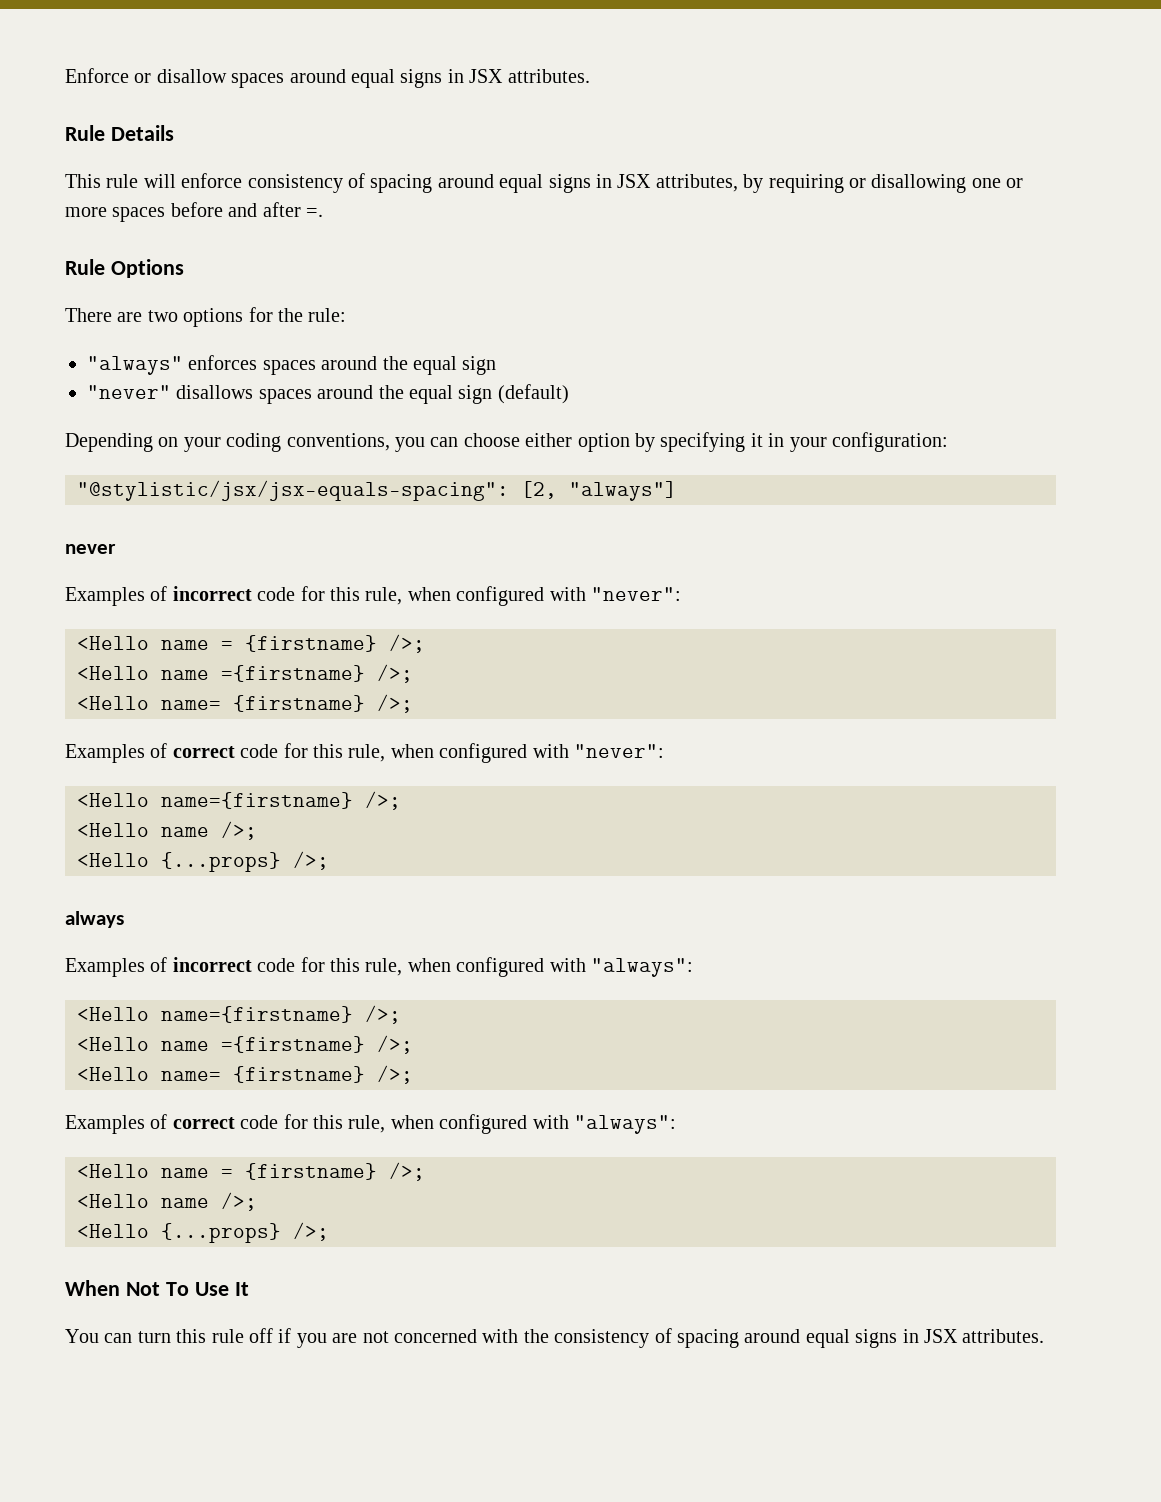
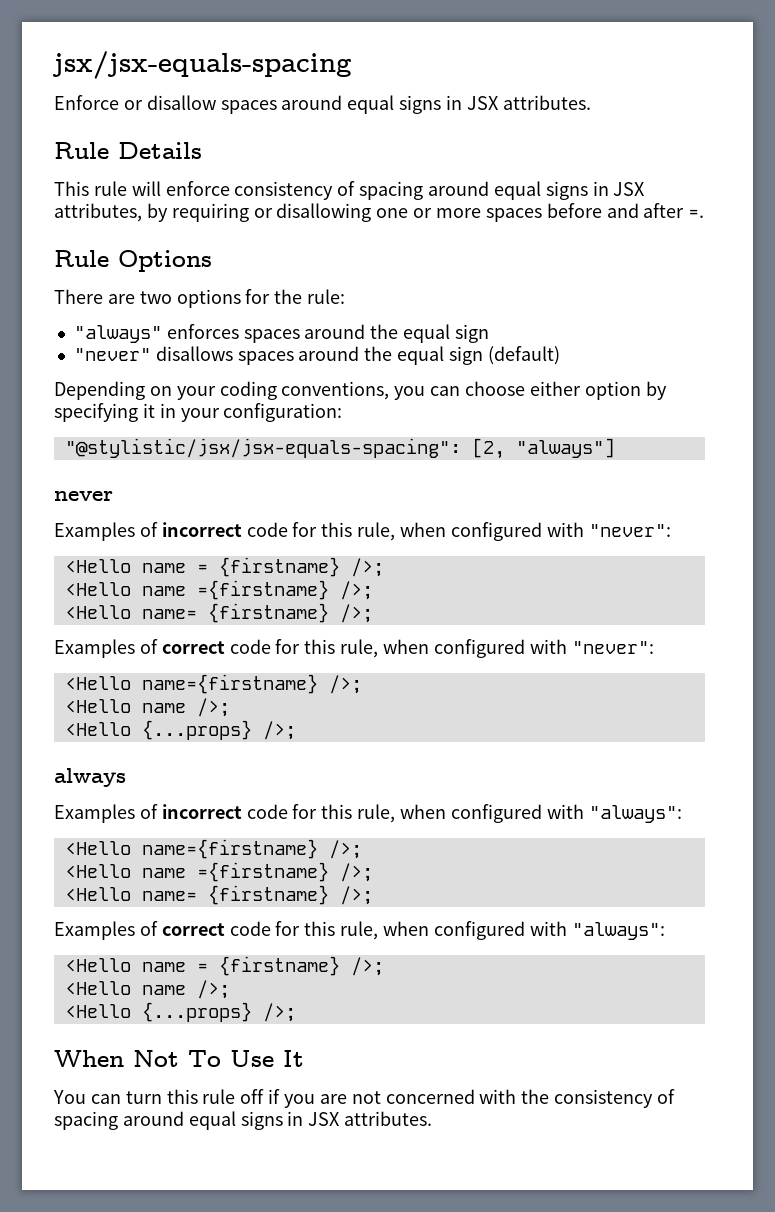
(65, 75) none -> [52,51,352,79] jsx/jsx-equals-spacing //

